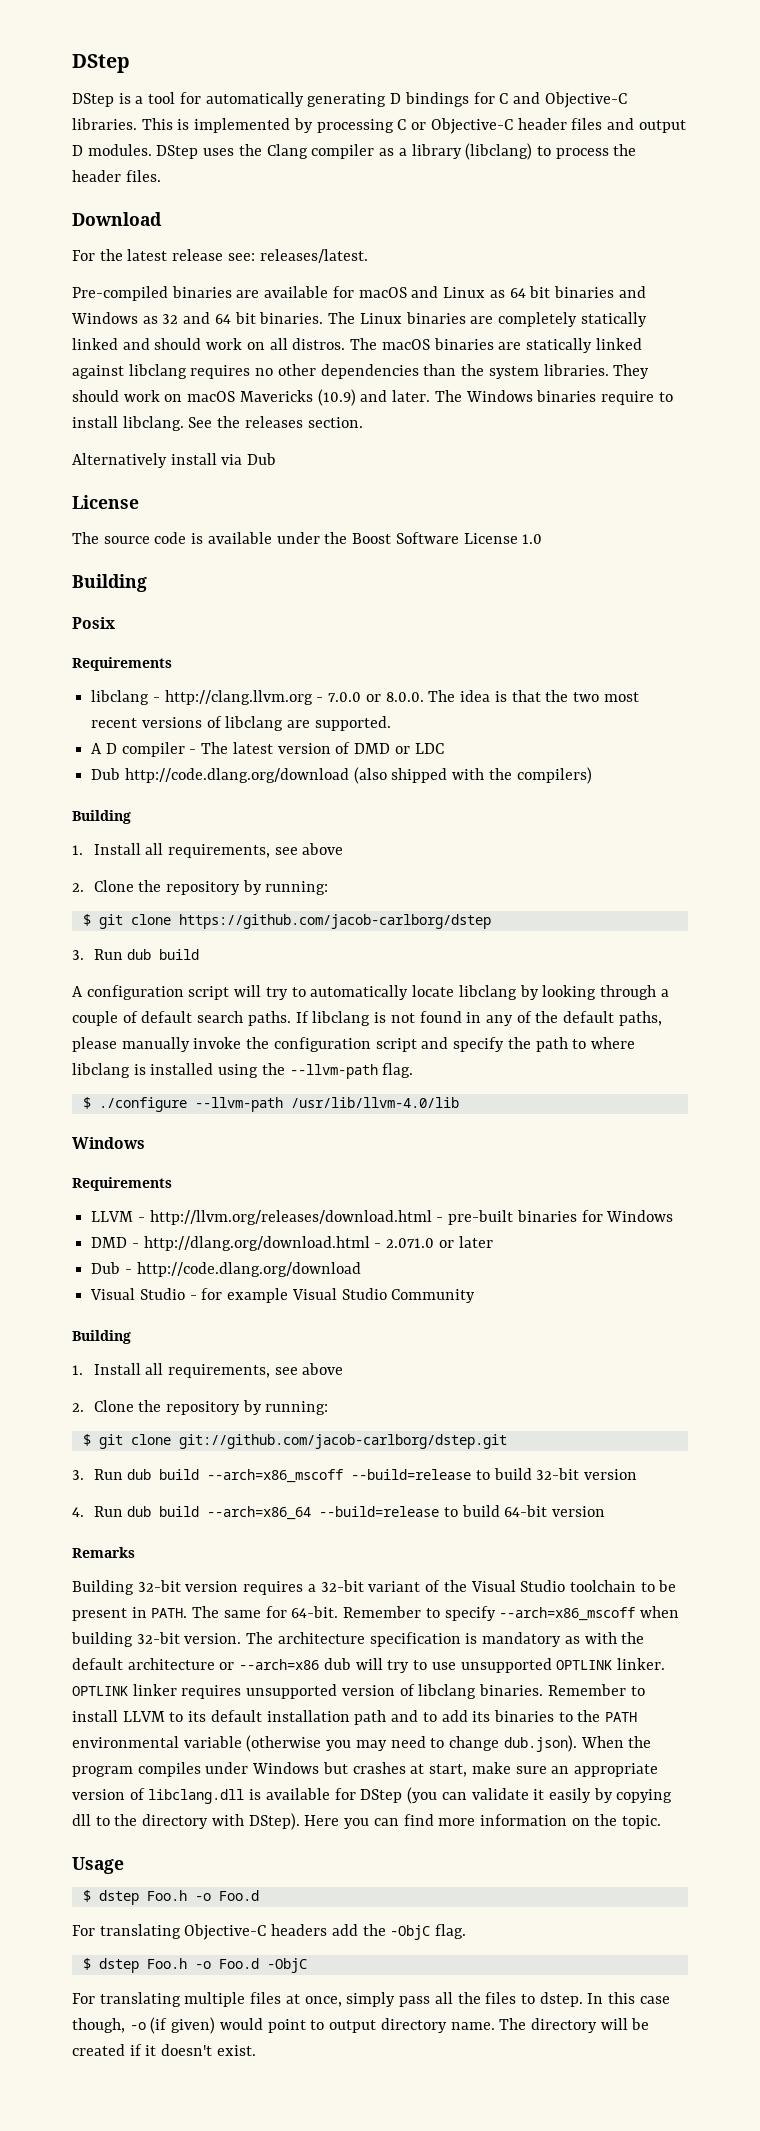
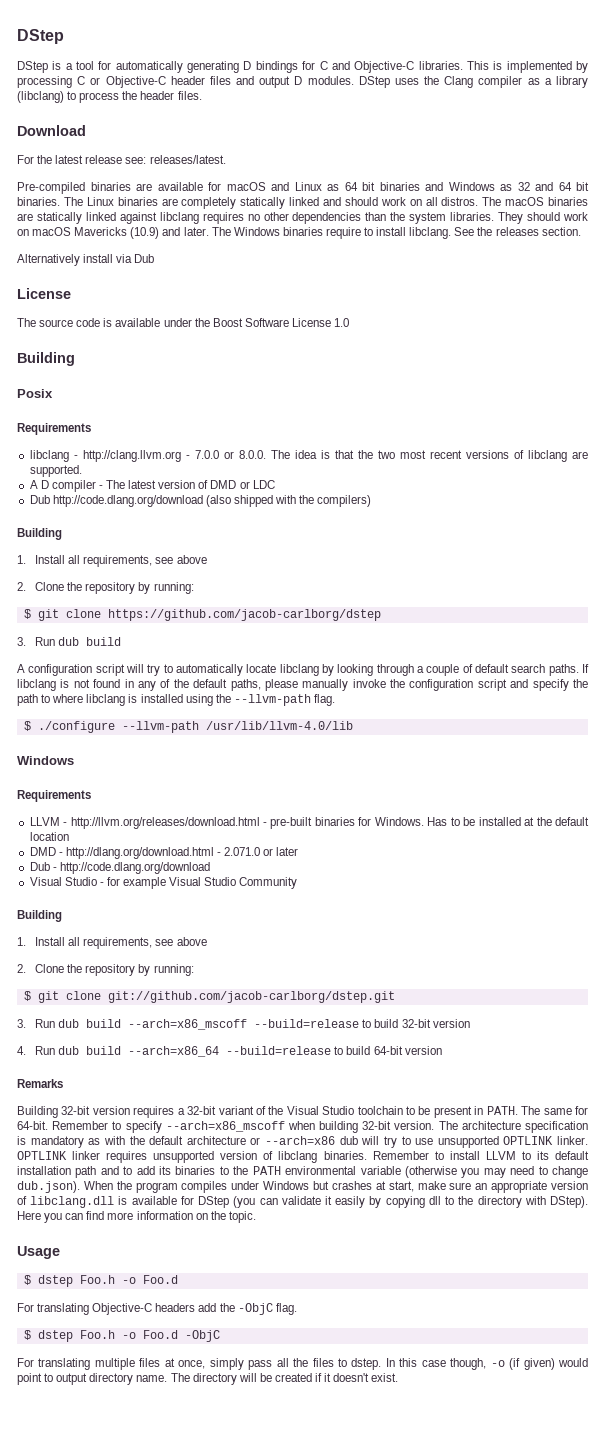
[606,1210,674,1222] Windows -> [374,817,589,826] [29,832,69,841] Windows. Has to be installed at the default location

